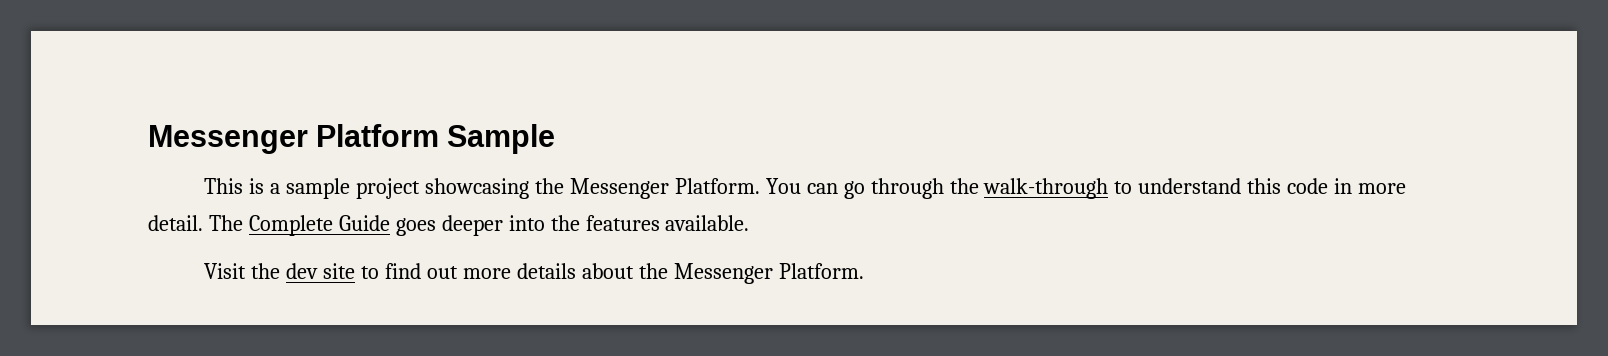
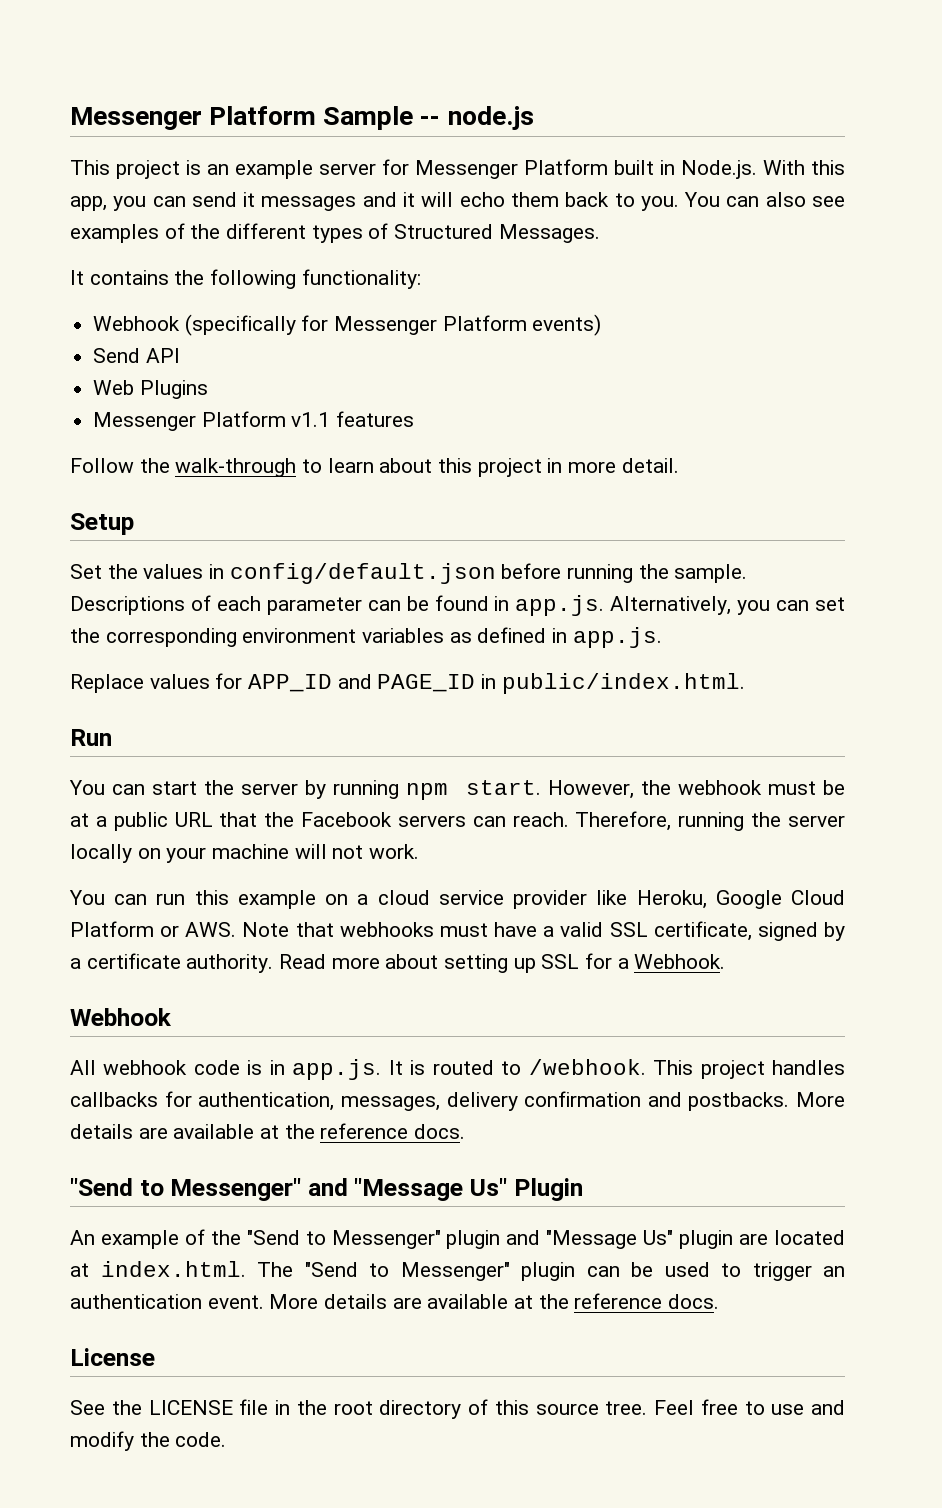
[204,178,1407,199] [148,215,750,236] [204,263,864,284] // This is a sample project showcasing the Messenger Platform. You can go through the walk-through to understand this code in more detail. The Complete Guide goes deeper into the features available. // Visit the dev site to find out more details about the Messenger Platform. -> [420,106,534,130] [70,159,845,179] [70,192,845,211] [70,223,600,243] [70,269,421,289] [93,314,602,336] [93,348,180,363] [93,380,208,399] [93,411,415,431] [70,458,679,477] [70,513,134,535] [70,563,748,584] [70,595,845,616] [70,627,662,648] [70,673,745,694] [70,729,112,746] [69,780,846,800] [70,811,845,831] [70,844,420,863] [69,890,846,909] [70,921,845,941] [70,953,726,973] [70,1008,171,1026] [70,1059,845,1080] [70,1091,845,1111] [70,1123,466,1139] [70,1178,583,1201] [70,1229,845,1249] [70,1261,845,1281] [70,1293,720,1309] [70,1348,155,1366] [70,1399,845,1419] [70,1431,227,1451] -- node.js // This project is an example server for Messenger Platform built in Node.js. With this app, you can send it messages and it will echo them back to you. You can also see examples of the different types of Structured Messages. // It contains the following functionality: // Webhook (specifically for Messenger Platform events) // Send API // Web Plugins // Messenger Platform v1.1 features // Follow the walk-through to learn about this project in more detail. // Setup // Set the values in config/default.json before running the sample. Descriptions of each parameter can be found in app.js. Alternatively, you can set the corresponding environment variables as defined in app.js. // Replace values for APP_ID and PAGE_ID in public/index.html. // Run // You can start the server by running npm start. However, the webhook must be at a public URL that the Facebook servers can reach. Therefore, running the server locally on your machine will not work. // You can run this example on a cloud service provider like Heroku, Google Cloud Platform or AWS. Note that webhooks must have a valid SSL certificate, signed by a certificate authority. Read more about setting up SSL for a Webhook. // Webhook // All webhook code is in app.js. It is routed to /webhook. This project handles callbacks for authentication, messages, delivery confirmation and postbacks. More details are available at the reference docs. // "Send to Messenger" and "Message Us" Plugin // An example of the "Send to Messenger" plugin and "Message Us" plugin are located at index.html. The "Send to Messenger" plugin can be used to trigger an authentication event. More details are available at the reference docs. // License // See the LICENSE file in the root directory of this source tree. Feel free to use and modify the code.

